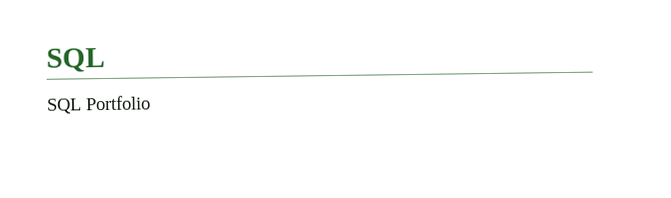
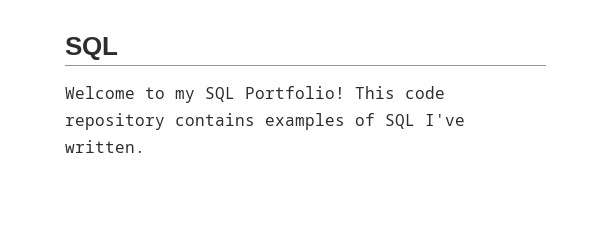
[46,95,151,114] SQL Portfolio -> [65,86,445,103] [65,113,465,130] [65,140,145,153] Welcome to my SQL Portfolio! This code repository contains examples of SQL I've written.

